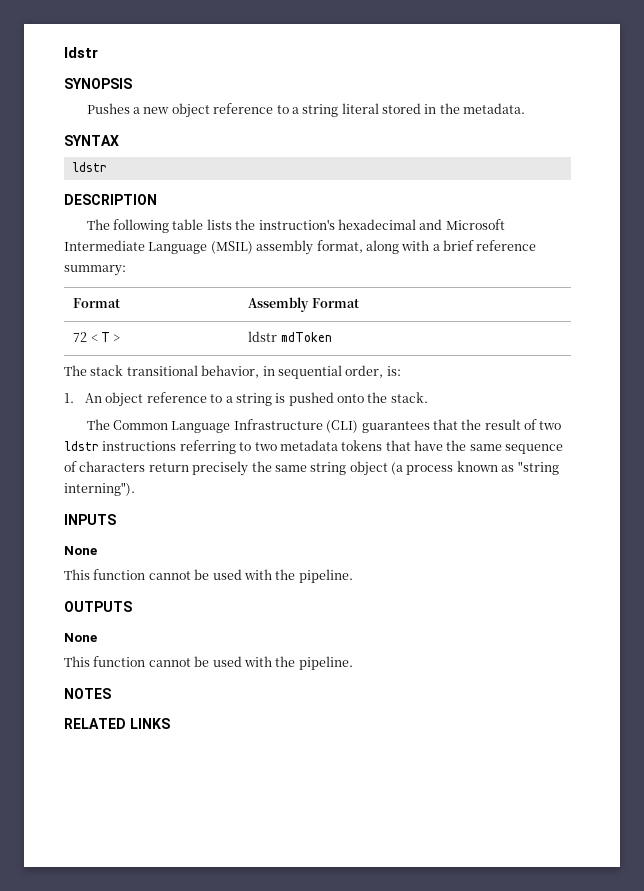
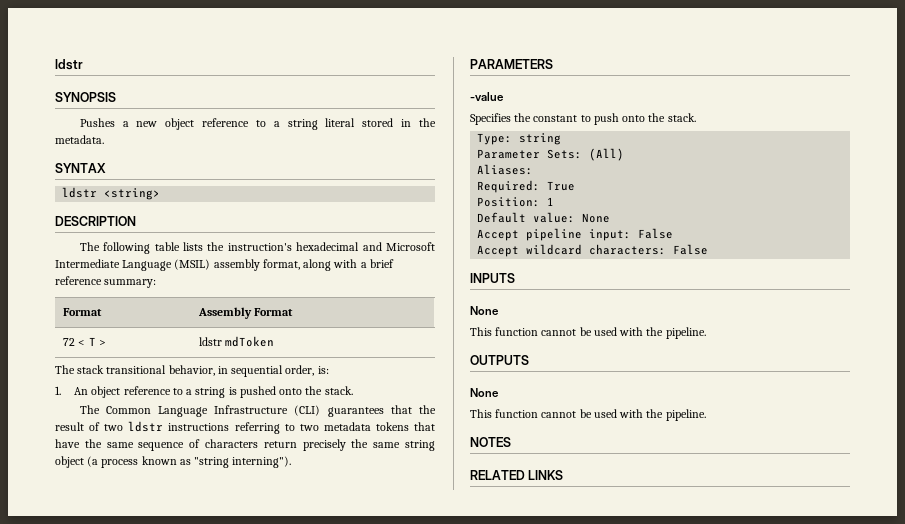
(107, 167) none -> [104,188,161,200] <string>
(135, 489) none -> [470,59,553,69] [470,92,504,101] [470,113,696,125] [477,133,562,145] [477,148,625,161] [477,164,534,175] [477,180,576,193] [477,197,555,207] [477,212,611,223] [477,228,674,241] [477,244,709,257] // PARAMETERS // -value // Specifies the constant to push onto the stack. // Type: string // Parameter Sets: (All) // Aliases: // Required: True // Position: 1 // Default value: None // Accept pipeline input: False // Accept wildcard characters: False

